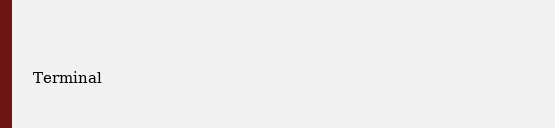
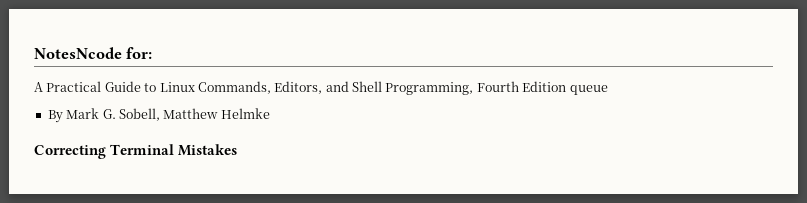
[33,71,102,83] Terminal -> [34,47,153,59] [34,81,608,95] [47,108,270,123] [34,144,238,159] NotesNcode for: // A Practical Guide to Linux Commands, Editors, and Shell Programming, Fourth Edition queue // By Mark G. Sobell, Matthew Helmke // Correcting Terminal Mistakes

